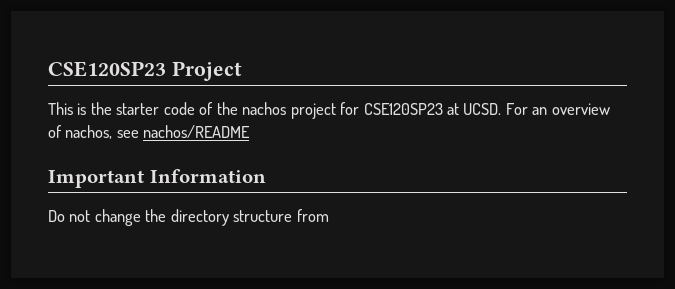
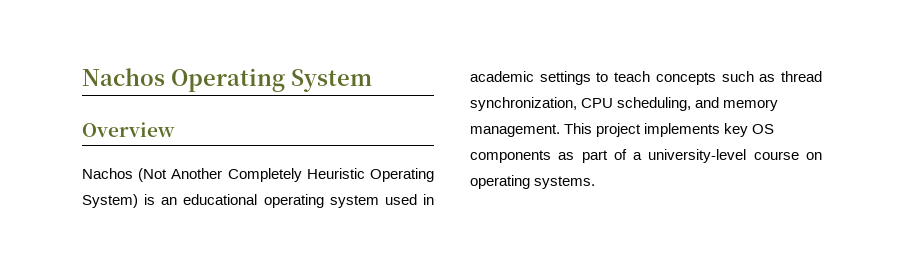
[48,61,242,81] [48,102,610,119] [48,125,251,139] [48,169,266,188] [48,209,329,226] CSE120SP23 Project // This is the starter code of the nachos project for CSE120SP23 at UCSD. For an overview of nachos, see nachos/README // Important Information // Do not change the directory structure from -> [82,68,372,92] [82,122,175,137] [82,168,434,182] [82,194,435,208] [470,71,822,85] [470,97,779,111] [470,123,775,137] [470,149,822,163] [470,175,596,189] Nachos Operating System // Overview // Nachos (Not Another Completely Heuristic Operating System) is an educational operating system used in academic settings to teach concepts such as thread synchronization, CPU scheduling, and memory management. This project implements key OS components as part of a university-level course on operating systems.

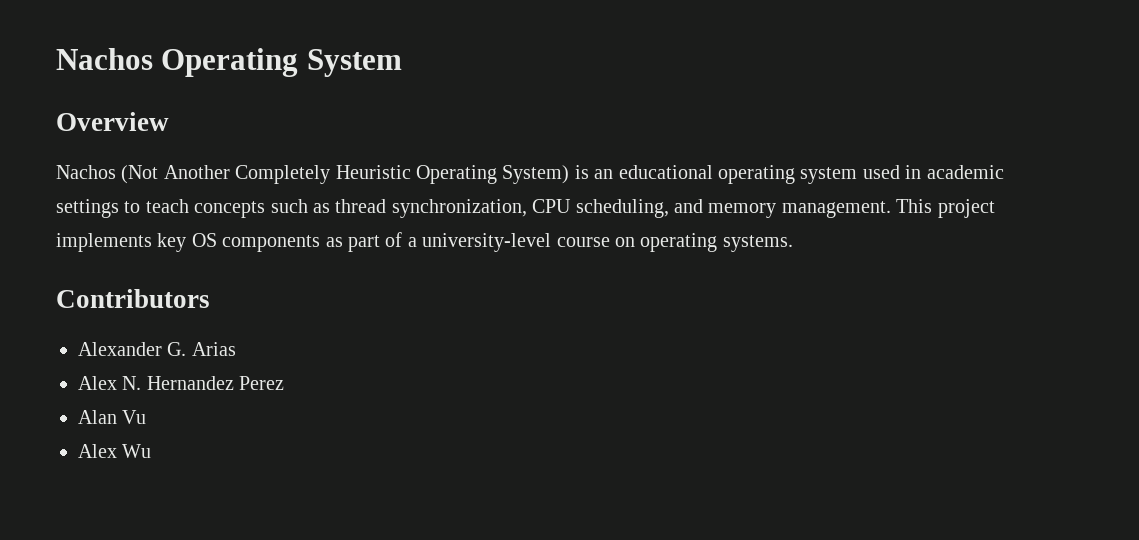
(596, 182) none -> [56,289,210,308] [78,342,236,356] [78,376,285,390] [78,410,147,424] [78,444,152,458] // Contributors // Alexander G. Arias // Alex N. Hernandez Perez // Alan Vu // Alex Wu

